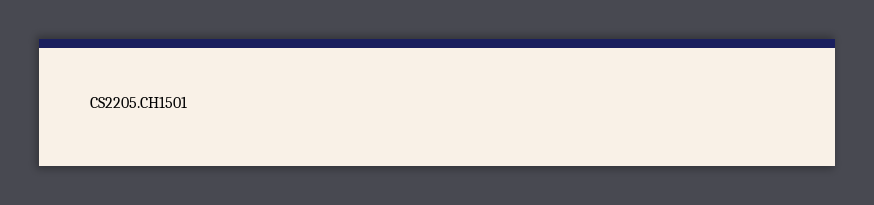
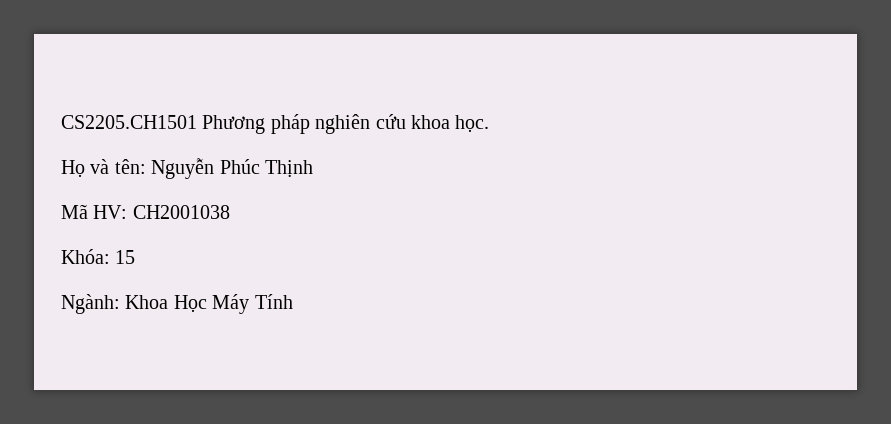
(187, 102) none -> [202,114,490,134] [61,158,313,179] [61,204,230,219] [61,249,136,264] [61,294,293,314] Phương pháp nghiên cứu khoa học. // Họ và tên: Nguyễn Phúc Thịnh // Mã HV: CH2001038 // Khóa: 15 // Ngành: Khoa Học Máy Tính

